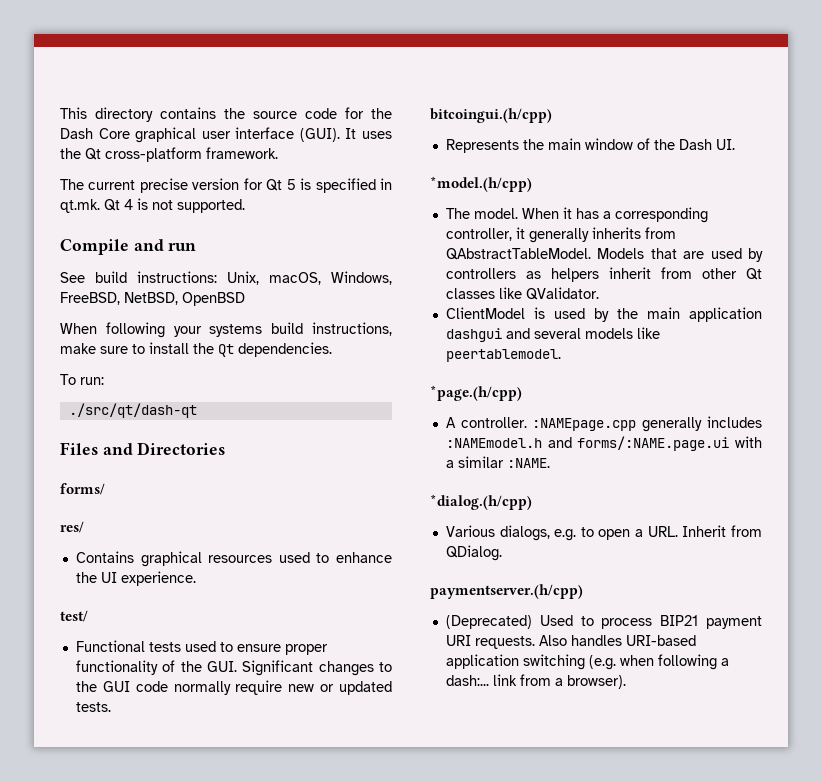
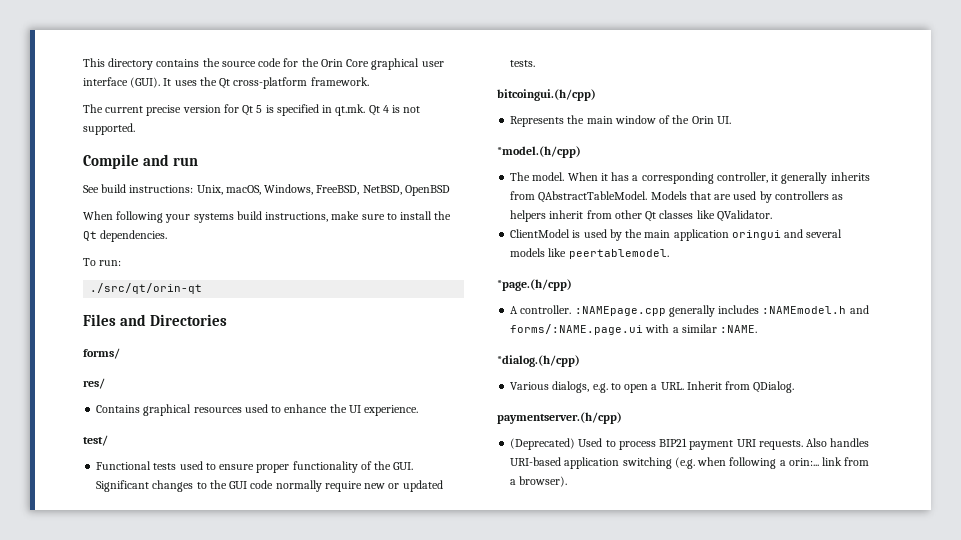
[60,128,93,139] Dash -> [320,59,343,67] Orin
[68,403,197,418] ./src/qt/dash-qt -> [90,283,203,294] ./src/qt/orin-qt
[678,139,712,150] Dash -> [691,116,714,124] Orin
[445,328,502,342] dashgui -> [731,230,781,240] oringui
[445,675,489,686] dash:... -> [788,458,819,466] orin:...

